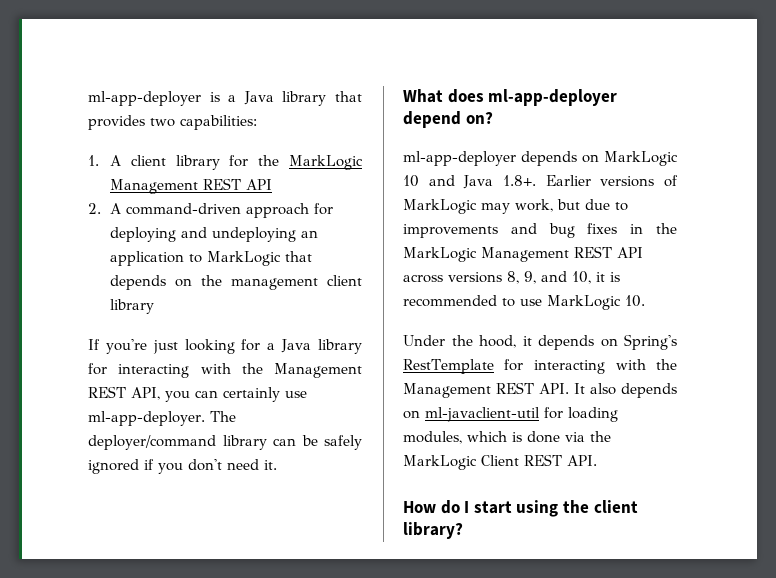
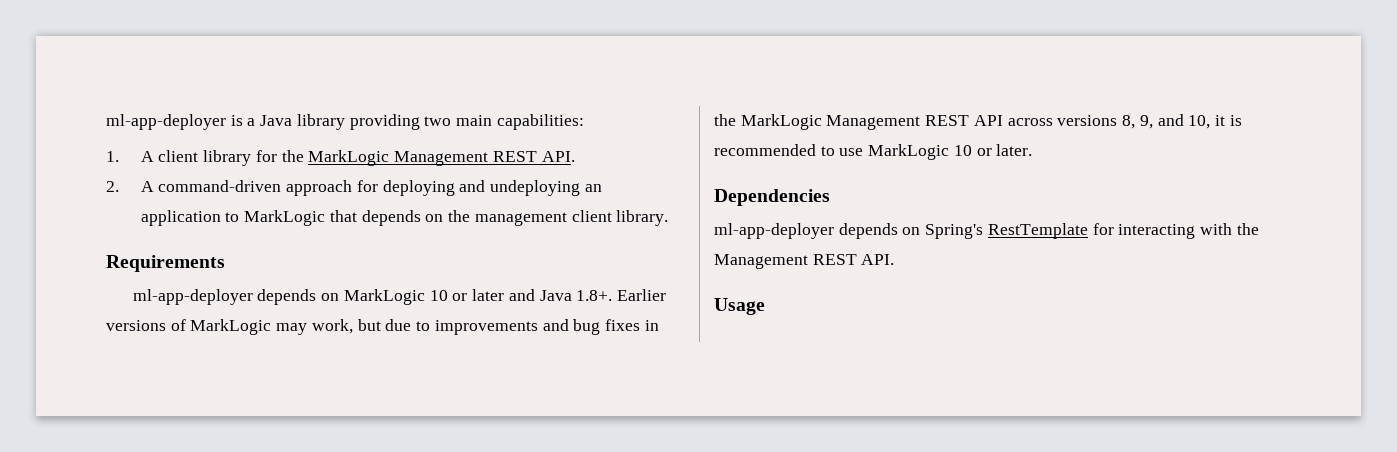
[335,91,362,102] [88,115,175,130] that provides two -> [349,114,493,130] providing two main
[246,179,273,190] API -> [541,151,575,162] API.
[110,299,155,314] [88,339,362,354] [88,363,362,378] [88,386,307,402] [88,411,236,426] [88,435,362,450] [88,459,277,474] [403,89,618,106] [403,111,493,128] library // If you're just looking for a Java library for interacting with the Management REST API, you can certainly use ml-app-deployer. The deployer/command library can be safely ignored if you don't need it. // What does ml-app-deployer depend on? -> [616,210,669,226] [106,255,225,272] library. // Requirements
(419, 181) none -> [452,289,505,301] or later
[625,295,645,307] [403,335,532,348] 10. // Under the hood, it -> [953,144,1033,156] [714,189,830,206] [714,223,834,239] 10 or later. // Dependencies // ml-app-deployer
[574,383,677,398] [403,407,618,422] [403,431,611,444] [403,454,597,470] [403,500,638,517] [403,522,463,539] It also depends on ml-javaclient-util for loading modules, which is done via the MarkLogic Client REST API. // How do I start using the client library? -> [714,298,765,315] // Usage

